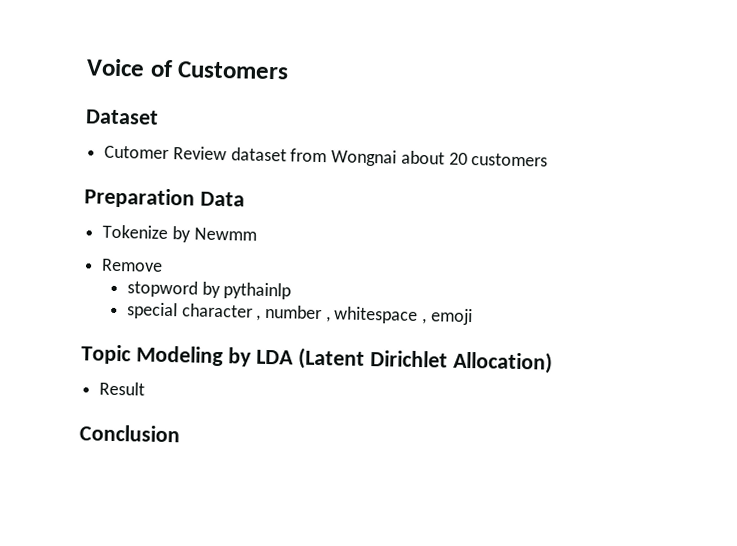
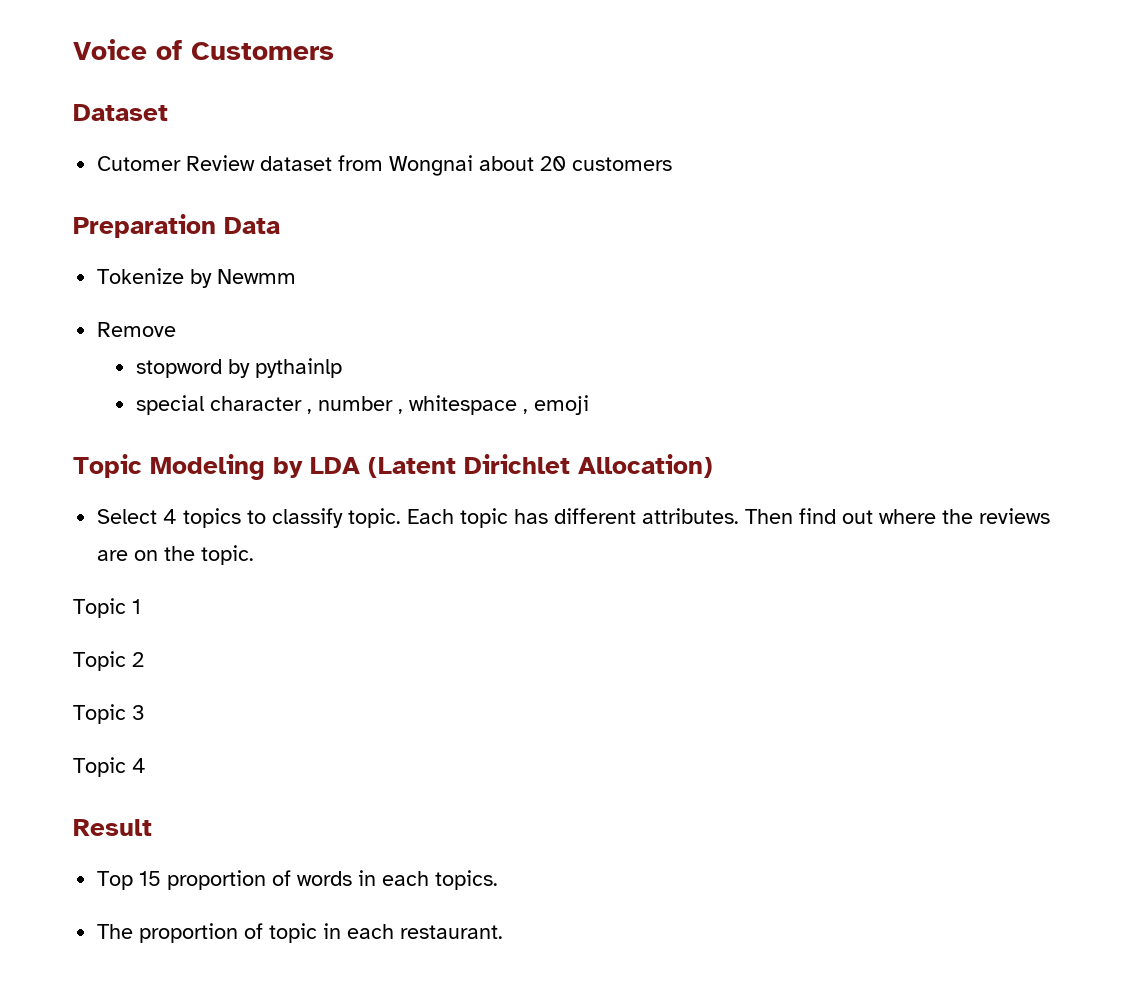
[99,381,146,396] [79,424,180,443] Result // Conclusion -> [97,508,1051,528] [97,545,255,565] [73,598,141,618] [73,651,144,671] [73,704,145,724] [73,757,146,777] [73,819,152,836] [97,870,499,890] [97,923,504,943] Select 4 topics to classify topic. Each topic has different attributes. Then find out where the reviews are on the topic. // Topic 1 // Topic 2 // Topic 3 // Topic 4 // Result // Top 15 proportion of words in each topics. // The proportion of topic in each restaurant.

